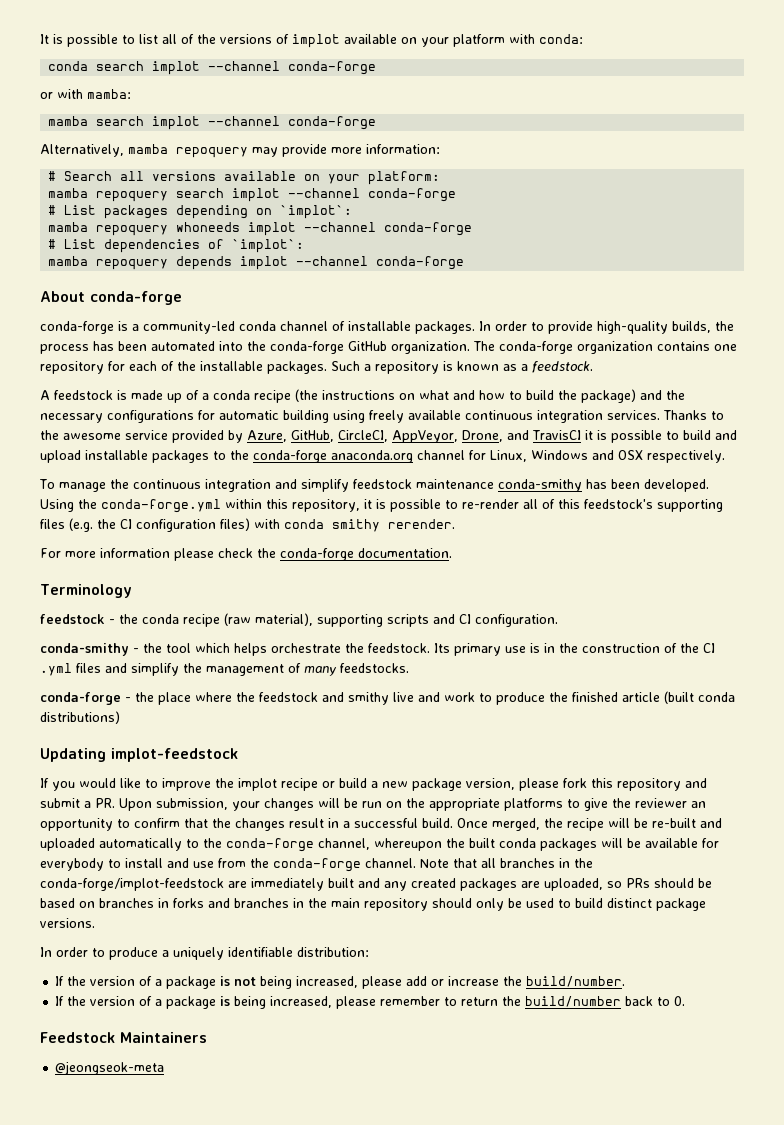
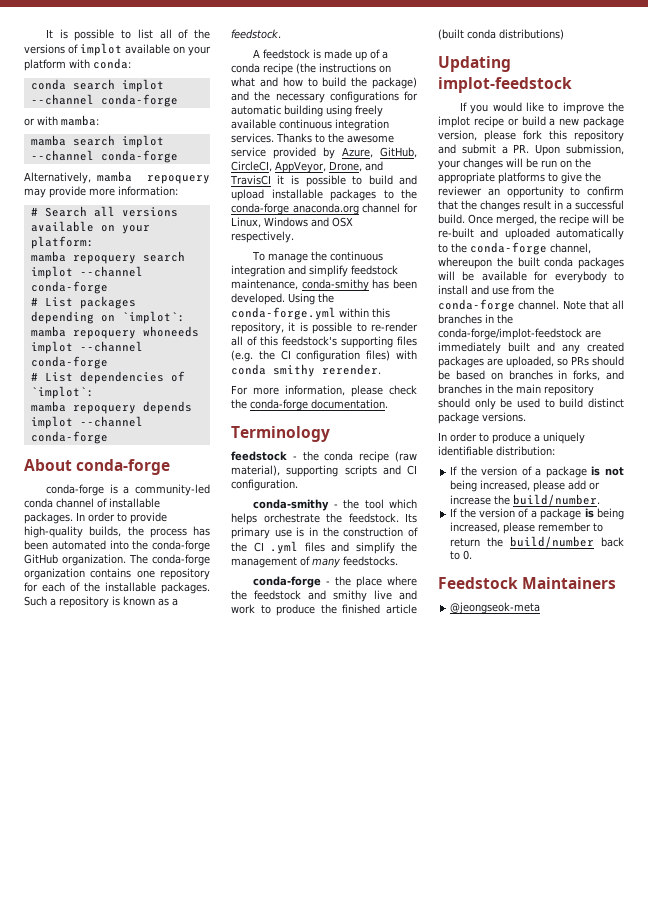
[415,479,494,489] maintenance -> [231,279,298,290] maintenance,
[100,548,170,558] information -> [285,385,345,396] information,
[173,898,204,908] forks -> [573,370,601,381] forks,

